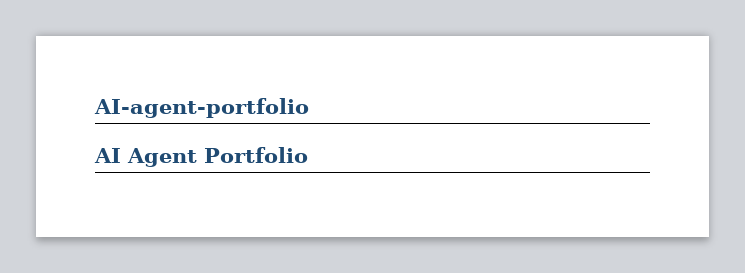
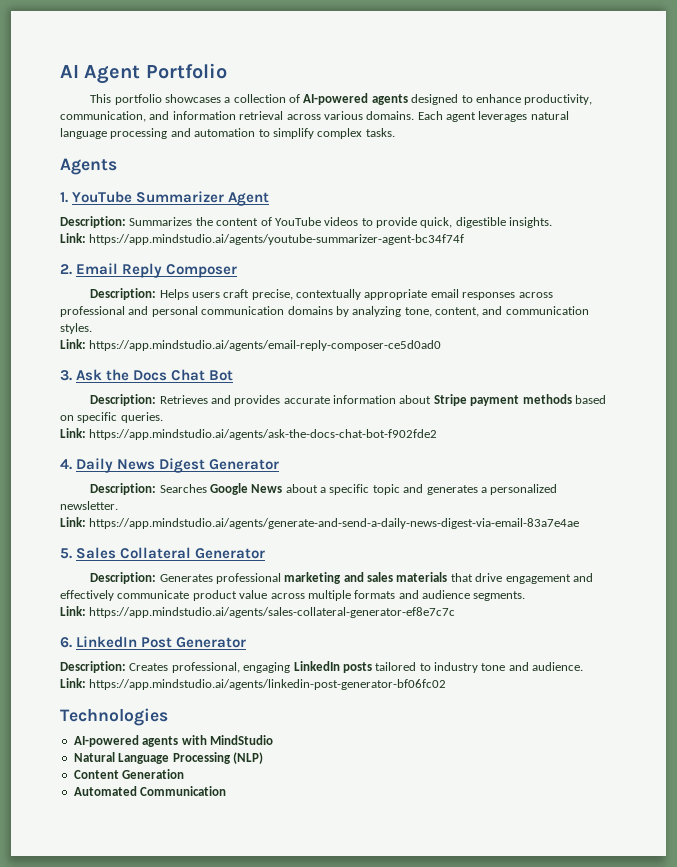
[94,98,309,118] AI-agent-portfolio // -> (60, 71) none
(308, 155) none -> [90,93,593,105] [60,111,569,122] [60,128,395,139] [60,158,117,175] [60,191,270,206] [60,216,553,228] [60,233,465,245] [60,263,238,278] [90,288,553,300] [60,306,589,317] [60,323,92,334] [60,339,442,351] [60,369,234,381] [90,394,606,406] [60,412,163,423] [60,428,438,440] [60,458,280,473] [90,483,558,495] [60,501,118,510] [60,517,580,529] [60,547,266,559] [90,572,593,584] [60,590,526,601] [60,606,456,618] [60,636,247,648] [60,661,584,673] [60,678,447,690] [60,708,168,726] [73,735,273,747] [73,752,263,764] [73,769,185,779] [73,786,227,796] // This portfolio showcases a collection of AI-powered agents designed to enhance productivity, communication, and information retrieval across various domains. Each agent leverages natural language processing and automation to simplify complex tasks. // Agents // 1. YouTube Summarizer Agent // Description: Summarizes the content of YouTube videos to provide quick, digestible insights. // Link: https://app.mindstudio.ai/agents/youtube-summarizer-agent-bc34f74f // 2. Email Reply Composer // Description: Helps users craft precise, contextually appropriate email responses across professional and personal communication domains by analyzing tone, content, and communication styles. // Link: https://app.mindstudio.ai/agents/email-reply-composer-ce5d0ad0 // 3. Ask the Docs Chat Bot // Description: Retrieves and provides accurate information about Stripe payment methods based on specific queries. // Link: https://app.mindstudio.ai/agents/ask-the-docs-chat-bot-f902fde2 // 4. Daily News Digest Generator // Description: Searches Google News about a specific topic and generates a personalized newsletter. // Link: https://app.mindstudio.ai/agents/generate-and-send-a-daily-news-digest-via-email-83a7e4ae // 5. Sales Collateral Generator // Description: Generates professional marketing and sales materials that drive engagement and effectively communicate product value across multiple formats and audience segments. // Link: https://app.mindstudio.ai/agents/sales-collateral-generator-ef8e7c7c // 6. LinkedIn Post Generator // Description: Creates professional, engaging LinkedIn posts tailored to industry tone and audience. // Link: https://app.mindstudio.ai/agents/linkedin-post-generator-bf06fc02 // Technologies // AI-powered agents with MindStudio // Natural Language Processing (NLP) // Content Generation // Automated Communication

